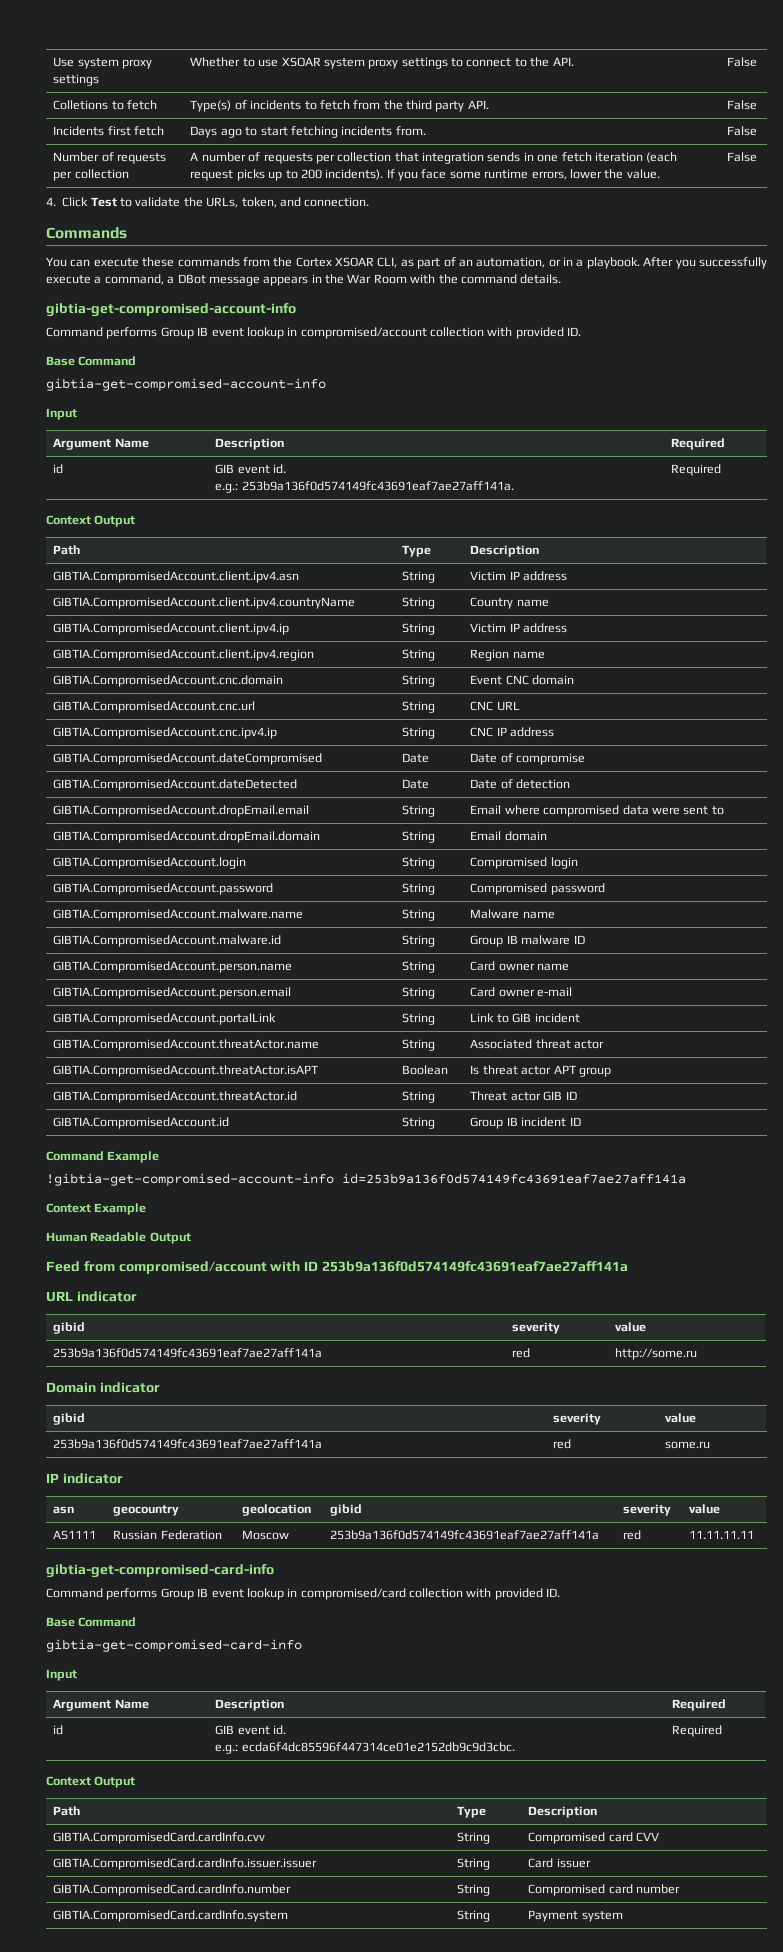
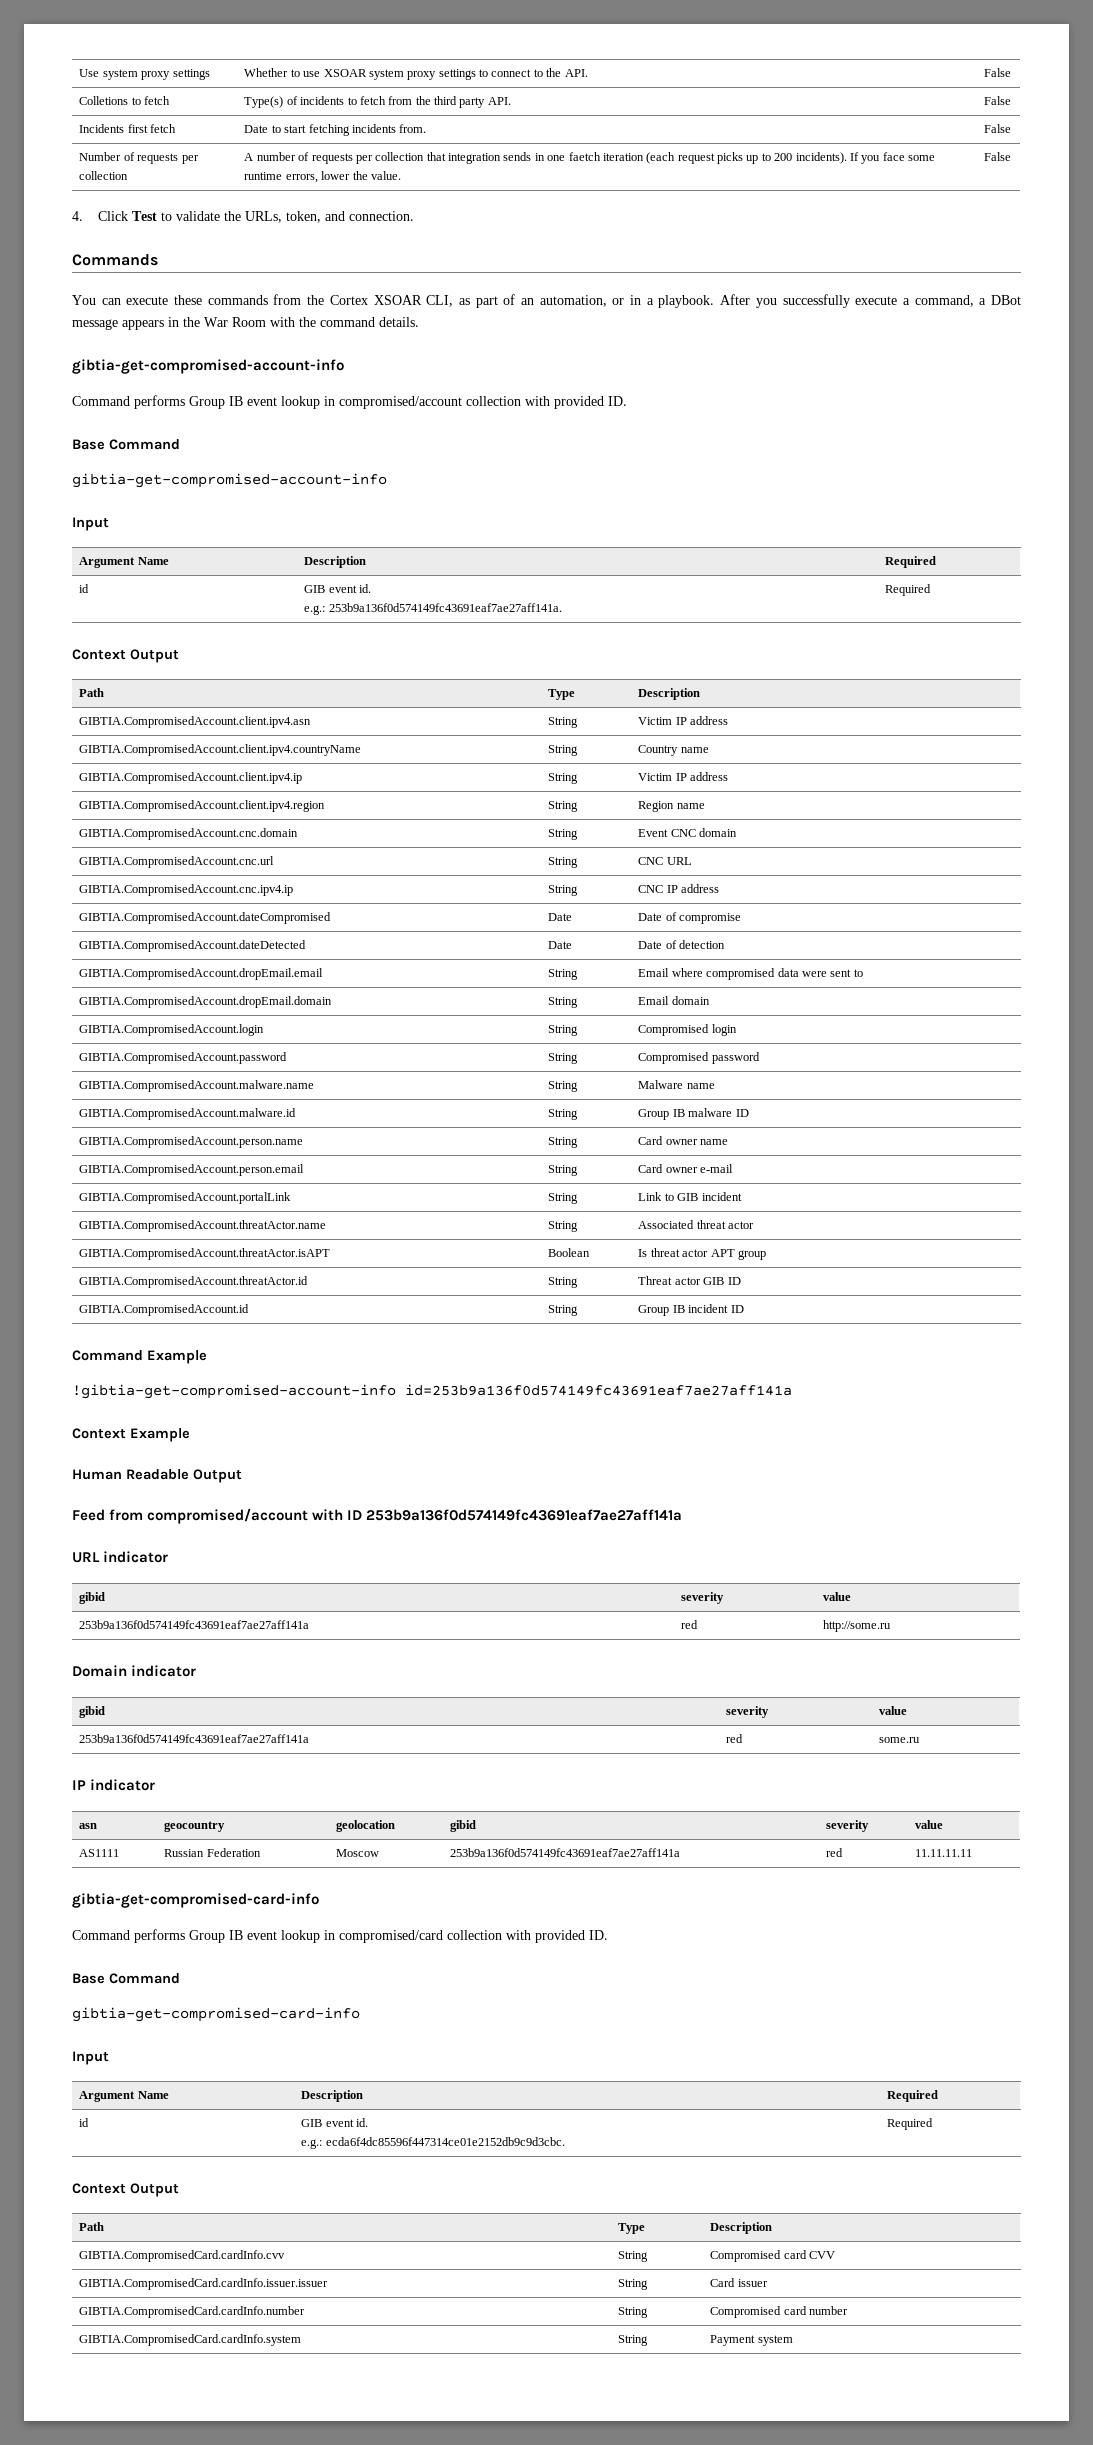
[190,126,242,138] Days ago -> [244,125,269,133] Date
[561,152,592,162] fetch -> [568,152,601,161] faetch

